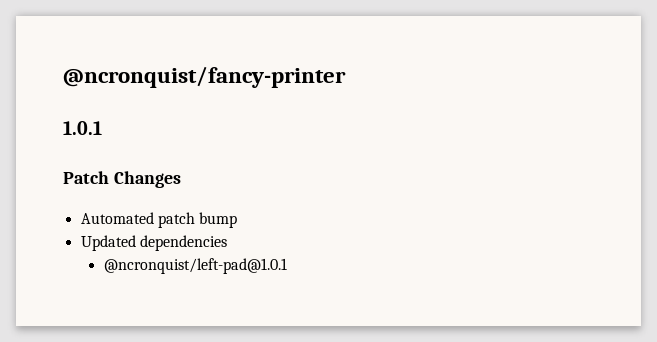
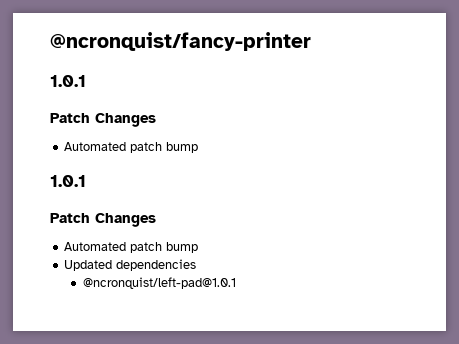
(238, 220) none -> [50,175,86,187] [50,213,156,227] [64,242,199,253] // 1.0.1 // Patch Changes // Automated patch bump

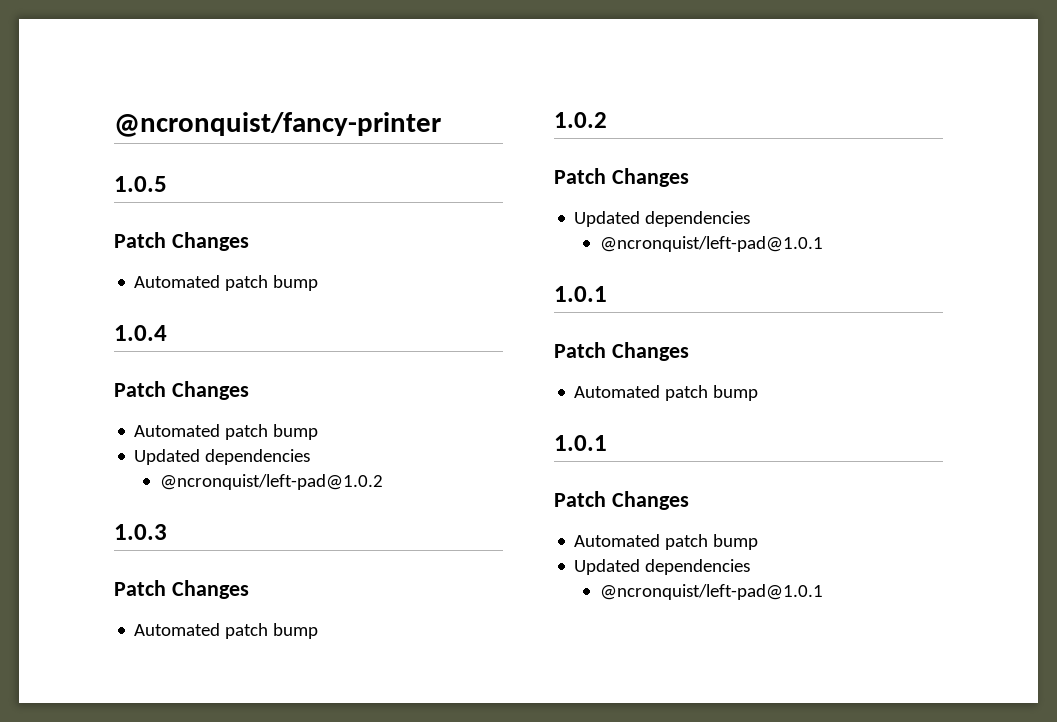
(311, 41) none -> [114,176,167,192] [114,232,249,251] [134,275,319,291] [114,325,167,341] [114,381,249,400] [134,424,319,440] [134,449,311,465] [159,474,383,490] [114,524,167,540] [114,580,249,599] [134,623,319,639] [554,112,607,128] [554,168,689,187] [574,211,751,227] [599,236,823,252] // 1.0.5 // Patch Changes // Automated patch bump // 1.0.4 // Patch Changes // Automated patch bump // Updated dependencies // @ncronquist/left-pad@1.0.2 // 1.0.3 // Patch Changes // Automated patch bump // 1.0.2 // Patch Changes // Updated dependencies // @ncronquist/left-pad@1.0.1

